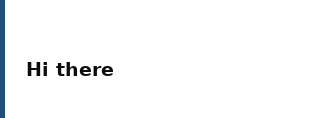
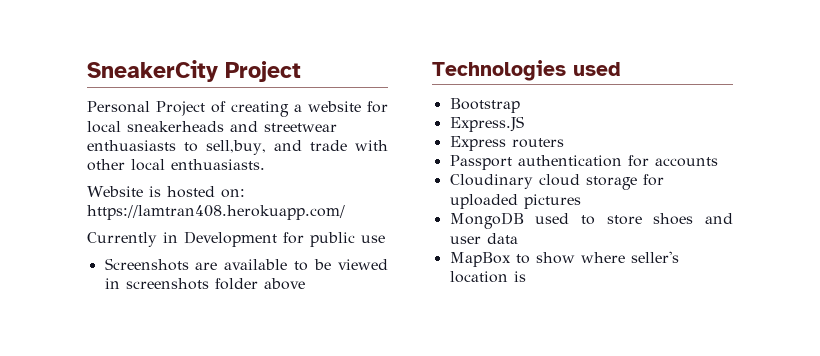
[26,62,114,76] Hi there -> [87,60,301,82] [87,101,388,117] [87,121,337,133] [87,140,389,155] [87,159,265,171] [87,186,245,198] [87,205,345,220] [87,231,385,247] [104,258,388,271] [104,278,305,290] [432,60,621,81] [449,98,520,113] [449,116,524,132] [449,136,564,151] [449,155,718,170] [449,174,664,190] [449,194,581,209] [449,212,733,229] [449,233,518,244] [449,251,679,267] [449,271,526,283] SneakerCity Project // Personal Project of creating a website for local sneakerheads and streetwear enthuasiasts to sell,buy, and trade with other local enthuasiasts. // Website is hosted on: https://lamtran408.herokuapp.com/ // Currently in Development for public use // Screenshots are available to be viewed in screenshots folder above // Technologies used // Bootstrap // Express.JS // Express routers // Passport authentication for accounts // Cloudinary cloud storage for uploaded pictures // MongoDB used to store shoes and user data // MapBox to show where seller's location is

